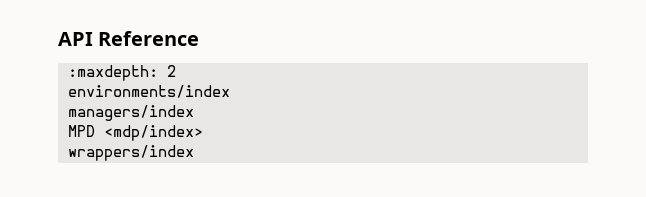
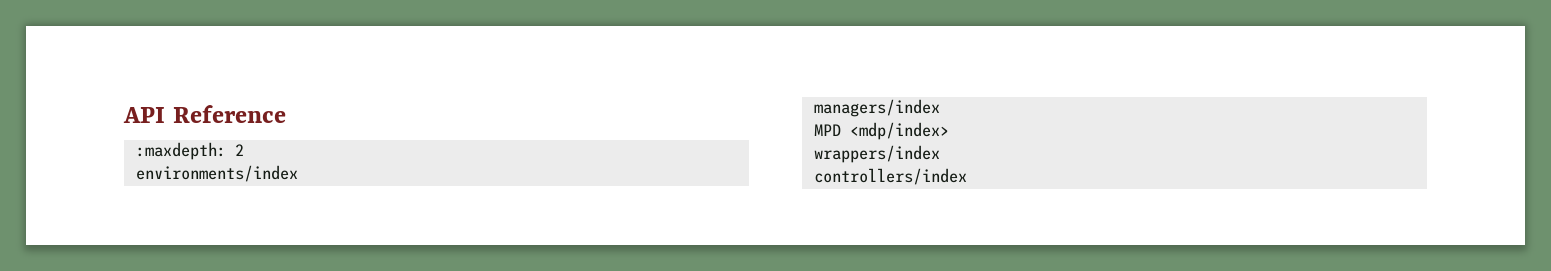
(194, 153) none -> [814,168,967,185] // controllers/index

